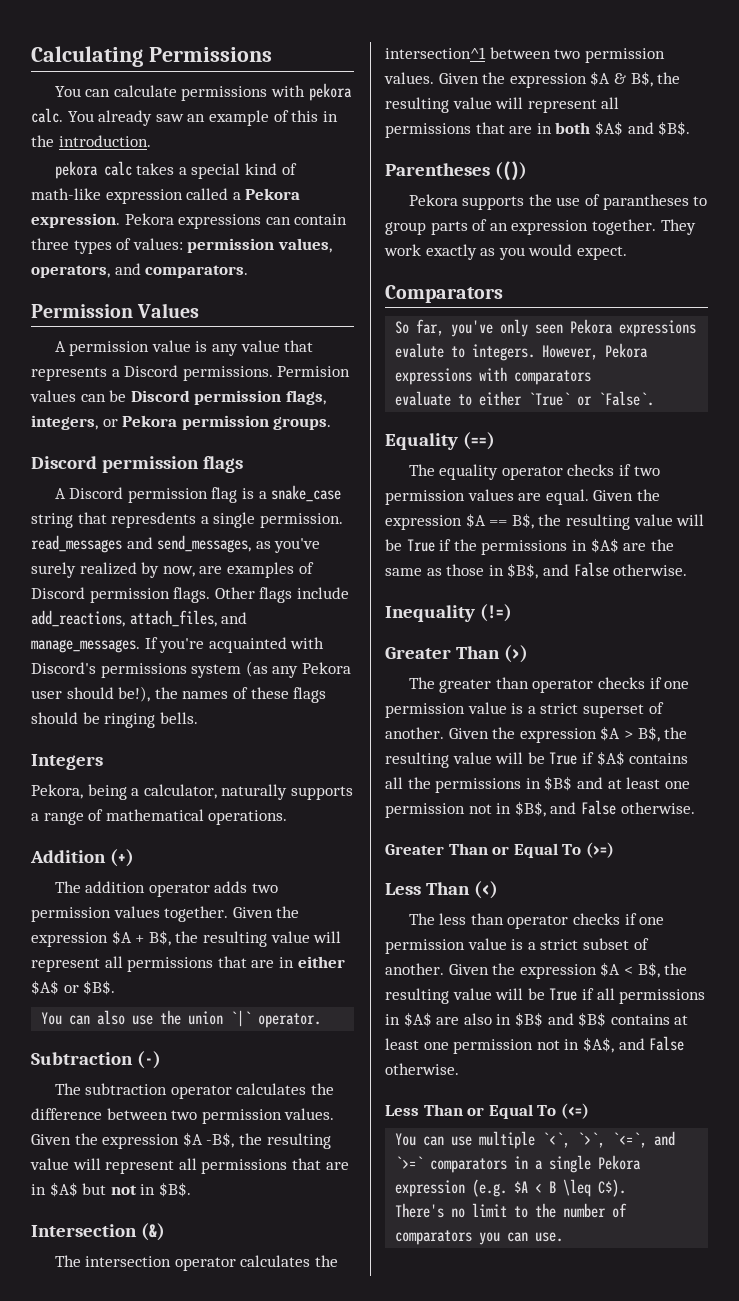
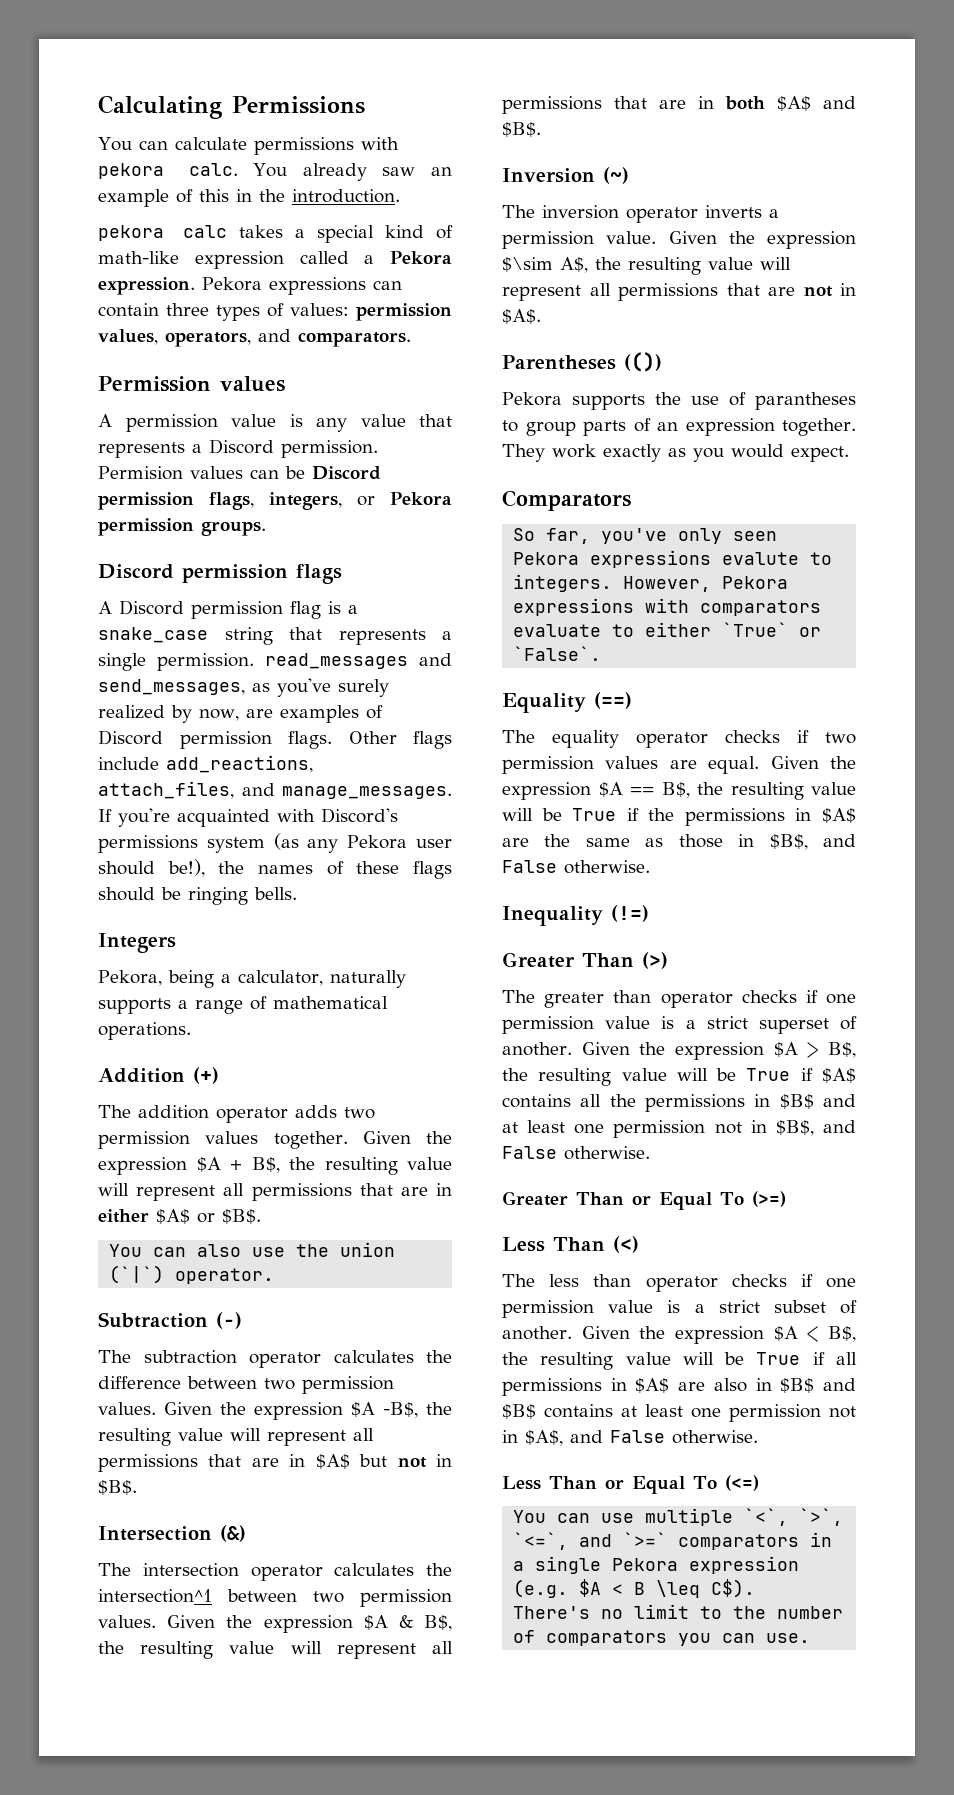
[137,303,200,318] Values -> [219,376,285,392] values
[182,366,273,381] permissions. -> [281,440,378,458] permission.
[111,512,197,528] represdents -> [338,629,426,645] represents
[230,1010,252,1027] `|` -> [109,1265,165,1284] (`|`)
(691, 128) none -> [502,167,629,184] [502,205,779,223] [502,231,856,249] [502,257,791,275] [502,283,856,301] [502,309,541,324] // Inversion (~) // The inversion operator inverts a permission value. Given the expression $\sim A$, the resulting value will represent all permissions that are not in $A$.

